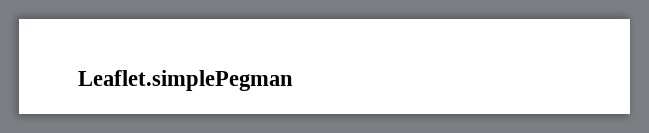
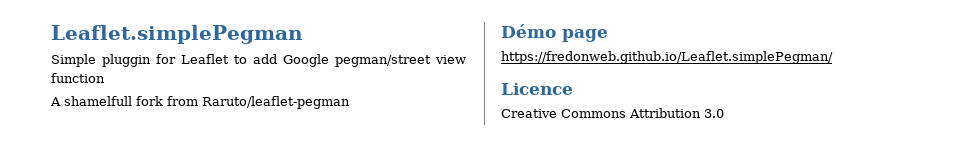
(293, 80) none -> [51,54,466,67] [51,73,105,83] [50,96,350,109] [501,24,608,42] [501,51,833,64] [501,83,573,95] [501,108,724,118] // Simple pluggin for Leaflet to add Google pegman/street view function // A shamelfull fork from Raruto/leaflet-pegman // Démo page // https://fredonweb.github.io/Leaflet.simplePegman/ // Licence // Creative Commons Attribution 3.0

